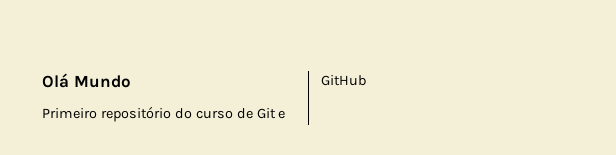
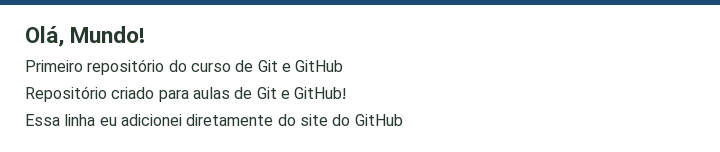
[42,73,131,88] Olá Mundo -> [25,26,146,47] Olá, Mundo!
(367, 80) none -> [25,86,347,102] [25,114,403,126] // Repositório criado para aulas de Git e GitHub! // Essa linha eu adicionei diretamente do site do GitHub

